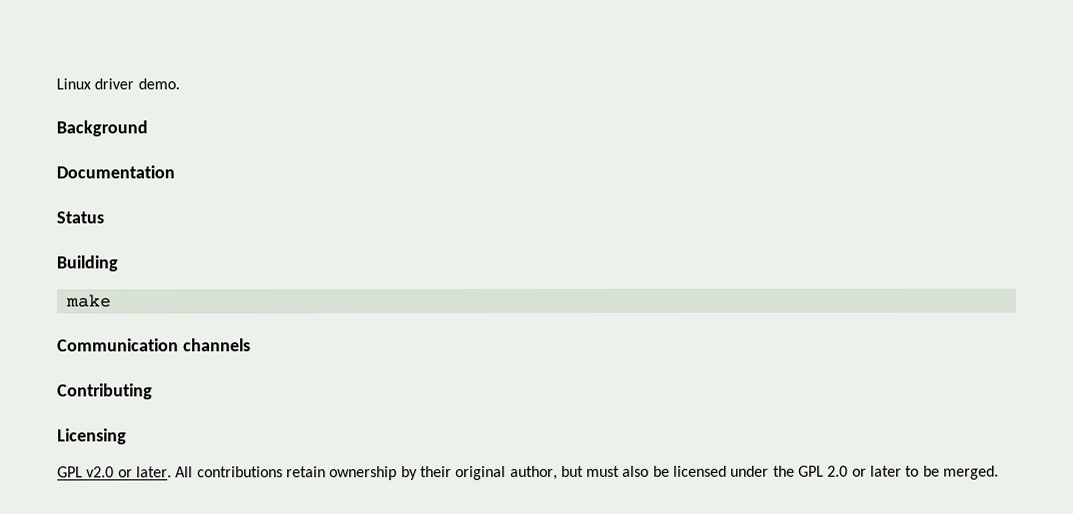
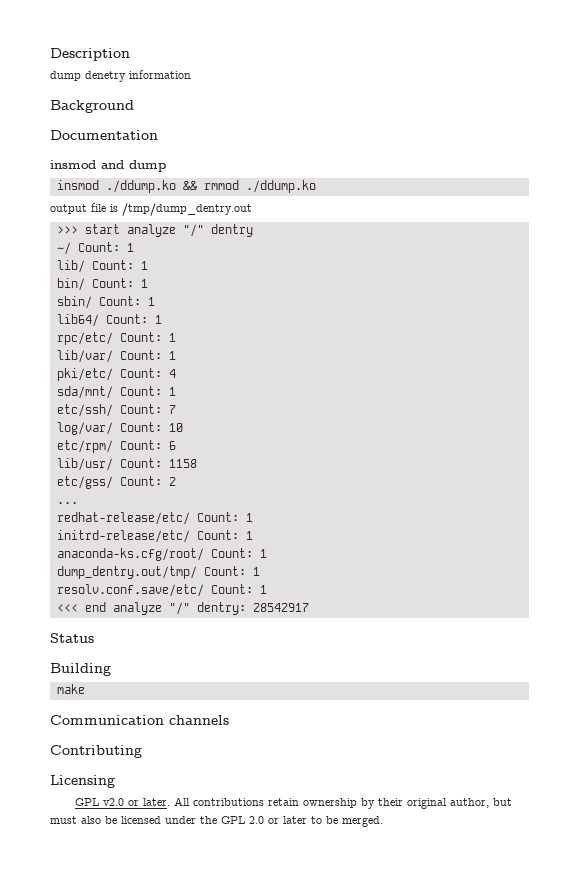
[56,78,180,90] [56,120,148,137] [56,165,175,179] Linux driver demo. // Background // Documentation -> [50,48,130,61] [50,70,191,82] [50,100,134,113] [50,130,158,140] [50,160,166,172] [56,180,316,193] [50,203,252,216] [56,224,253,237] [56,242,134,255] [56,260,148,273] [56,278,148,291] [56,296,155,309] [56,314,162,327] [56,332,176,345] [56,350,176,363] [56,368,176,381] [56,386,176,399] [56,404,176,417] [56,422,183,435] [56,440,176,453] [56,458,197,471] [56,476,176,489] [56,502,78,504] [56,512,253,525] [56,530,253,543] [56,548,267,561] [56,566,260,579] [56,584,267,597] [56,602,309,615] Description // dump denetry information // Background // Documentation // insmod and dump // insmod ./ddump.ko && rmmod ./ddump.ko // output file is /tmp/dump_dentry.out // >>> start analyze "/" dentry // ~/ Count: 1 // lib/ Count: 1 // bin/ Count: 1 // sbin/ Count: 1 // lib64/ Count: 1 // rpc/etc/ Count: 1 // lib/var/ Count: 1 // pki/etc/ Count: 4 // sda/mnt/ Count: 1 // etc/ssh/ Count: 7 // log/var/ Count: 10 // etc/rpm/ Count: 6 // lib/usr/ Count: 1158 // etc/gss/ Count: 2 // ... // redhat-release/etc/ Count: 1 // initrd-release/etc/ Count: 1 // anaconda-ks.cfg/root/ Count: 1 // dump_dentry.out/tmp/ Count: 1 // resolv.conf.save/etc/ Count: 1 // <<< end analyze "/" dentry: 28542917

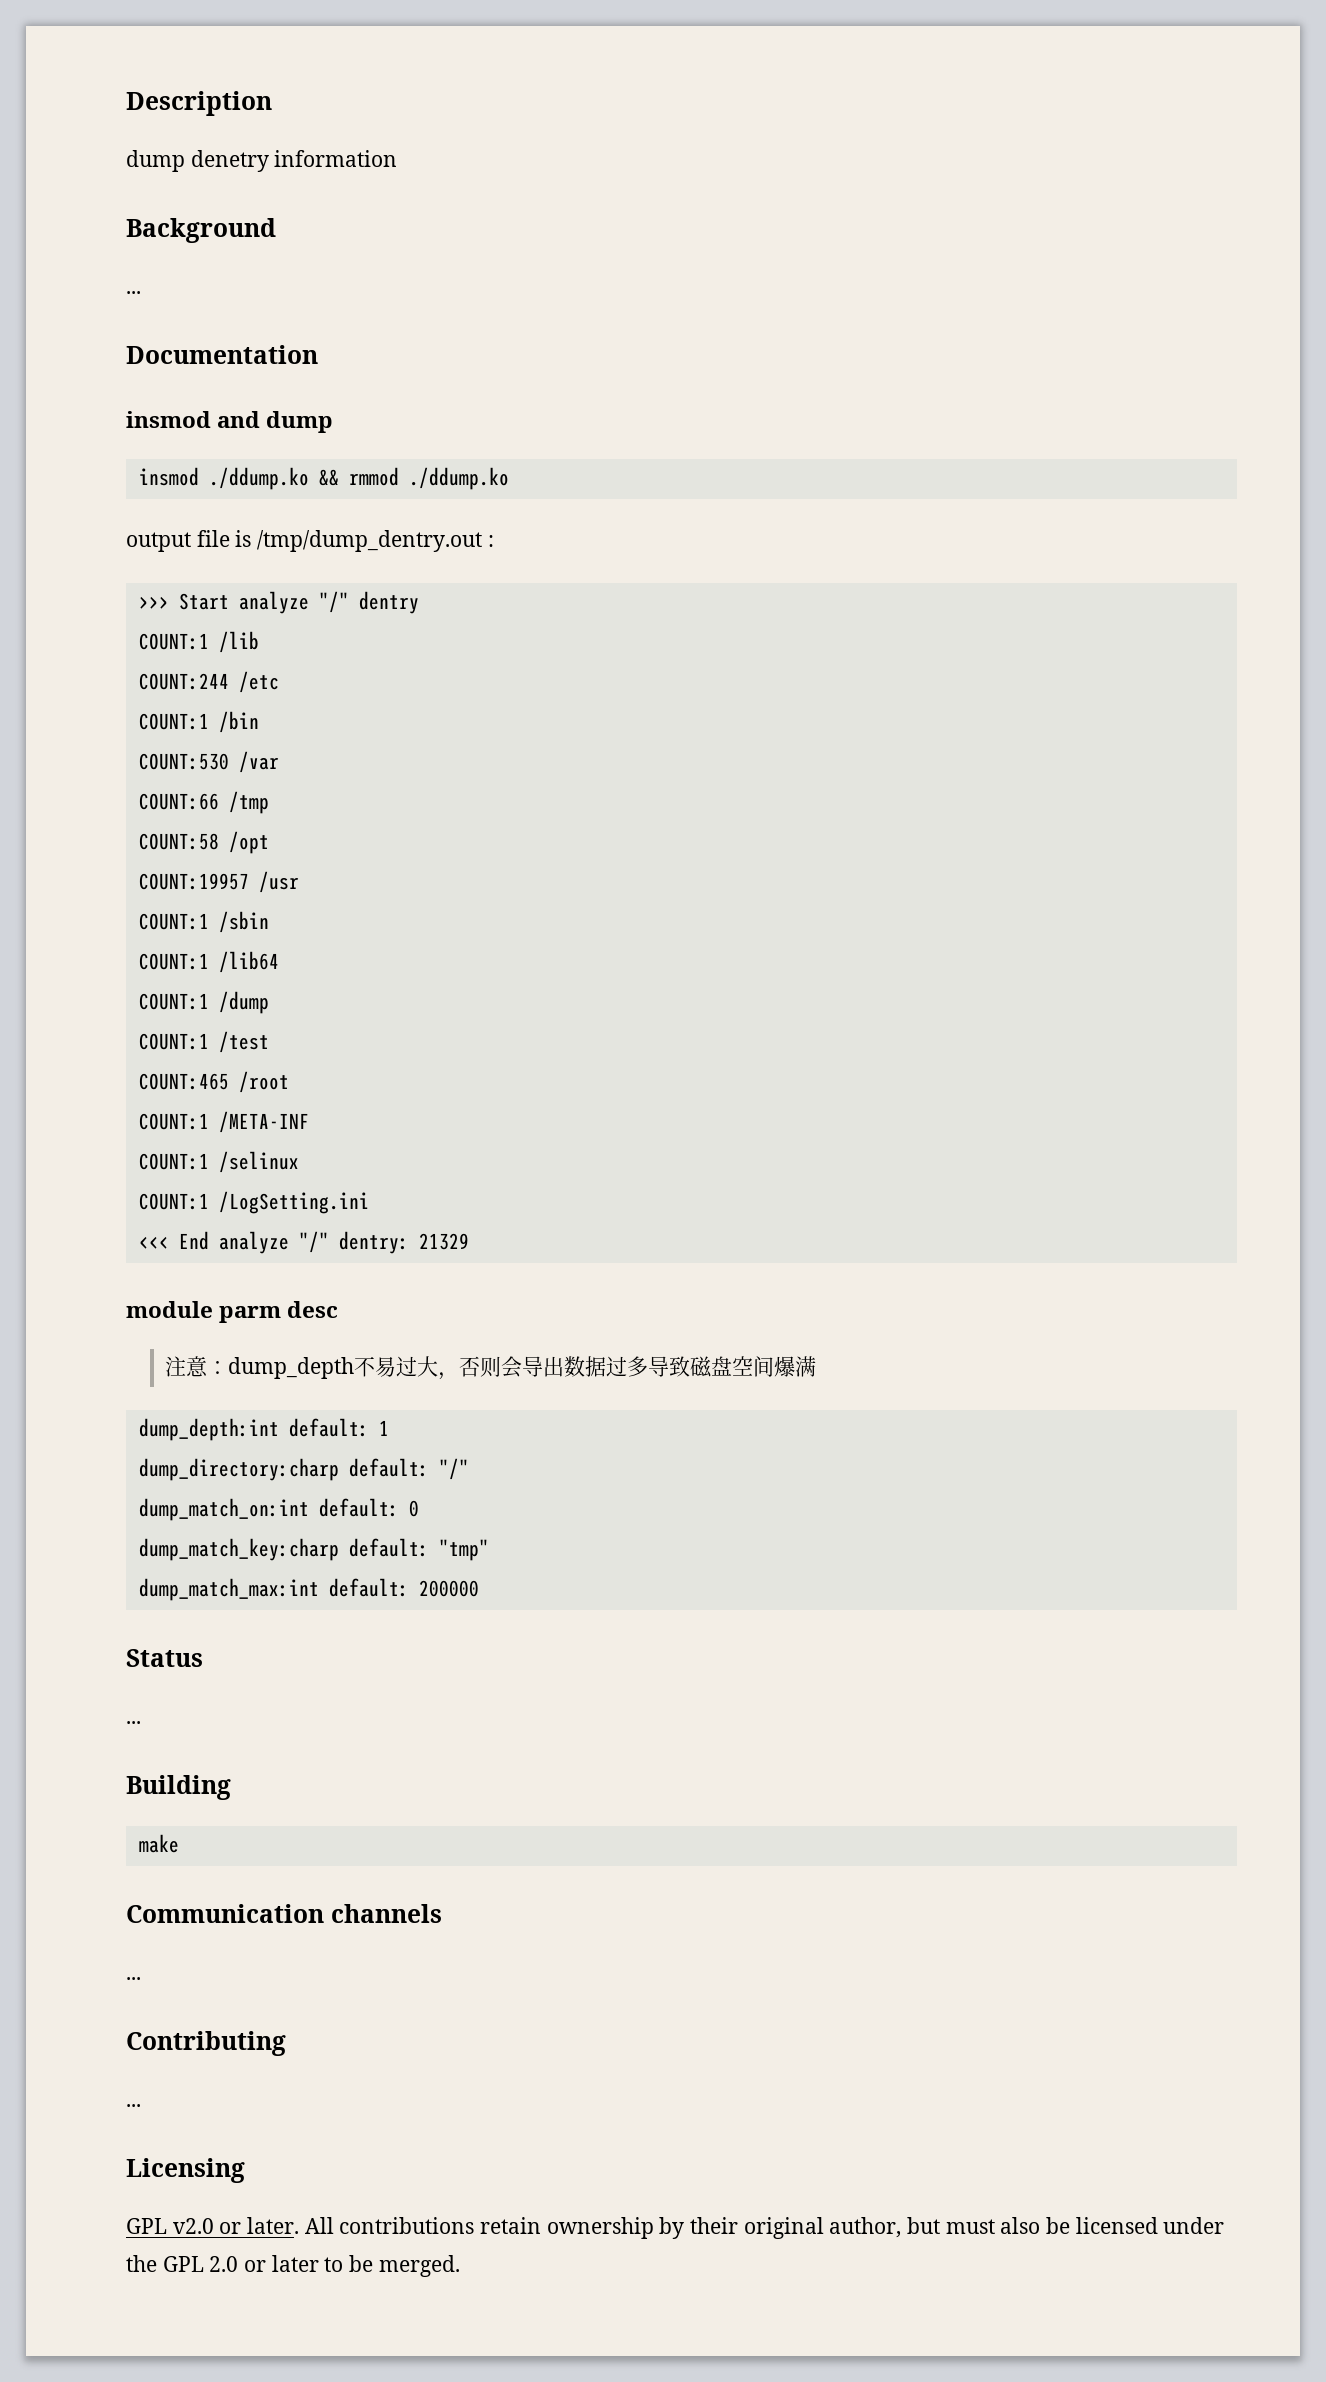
(134, 106) none -> [126,291,141,294] // ...
(252, 209) none -> [487,535,494,547] :
[84,224,120,234] start -> [178,593,229,610] Start
[56,242,134,255] [56,260,148,273] [56,278,148,291] [56,296,155,309] [56,314,162,327] [56,332,176,345] [56,350,176,363] [56,368,176,381] [56,386,176,399] [56,404,176,417] [56,422,183,435] [56,440,176,453] [56,458,197,471] [56,476,176,489] [56,502,78,504] [56,512,253,525] [56,530,253,543] [56,548,267,561] [56,566,260,579] [56,584,267,597] ~/ Count: 1 // lib/ Count: 1 // bin/ Count: 1 // sbin/ Count: 1 // lib64/ Count: 1 // rpc/etc/ Count: 1 // lib/var/ Count: 1 // pki/etc/ Count: 4 // sda/mnt/ Count: 1 // etc/ssh/ Count: 7 // log/var/ Count: 10 // etc/rpm/ Count: 6 // lib/usr/ Count: 1158 // etc/gss/ Count: 2 // ... // redhat-release/etc/ Count: 1 // initrd-release/etc/ Count: 1 // anaconda-ks.cfg/root/ Count: 1 // dump_dentry.out/tmp/ Count: 1 // resolv.conf.save/etc/ Count: 1 -> [138,631,259,653] [138,671,279,693] [138,711,259,733] [138,751,279,773] [138,791,269,814] [138,831,269,854] [138,871,299,893] [138,911,269,933] [138,951,279,973] [138,991,269,1014] [138,1031,269,1053] [138,1071,289,1093] [138,1111,309,1133] [138,1151,299,1173] [138,1191,369,1214] COUNT:1 /lib // COUNT:244 /etc // COUNT:1 /bin // COUNT:530 /var // COUNT:66 /tmp // COUNT:58 /opt // COUNT:19957 /usr // COUNT:1 /sbin // COUNT:1 /lib64 // COUNT:1 /dump // COUNT:1 /test // COUNT:465 /root // COUNT:1 /META-INF // COUNT:1 /selinux // COUNT:1 /LogSetting.ini
[84,602,106,612] end -> [178,1231,209,1250] End
[252,603,309,612] 28542917 -> [418,1233,469,1250] [126,1301,339,1323] [165,1356,817,1380] [138,1418,389,1441] [138,1458,469,1481] [138,1498,419,1521] [138,1538,489,1561] [138,1578,479,1601] 21329 // module parm desc // 注意：dump_depth不易过大，否则会导出数据过多导致磁盘空间爆满 // dump_depth:int default: 1 // dump_directory:charp default: "/" // dump_match_on:int default: 0 // dump_match_key:charp default: "tmp" // dump_match_max:int default: 200000
(94, 638) none -> [126,1721,141,1724] // ...
(229, 720) none -> [126,1977,141,1980] // ...
(142, 751) none -> [126,2104,141,2107] // ...

